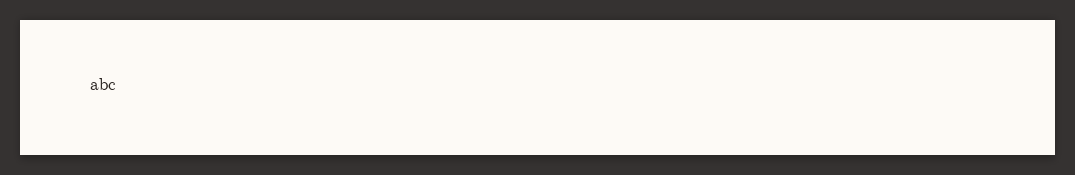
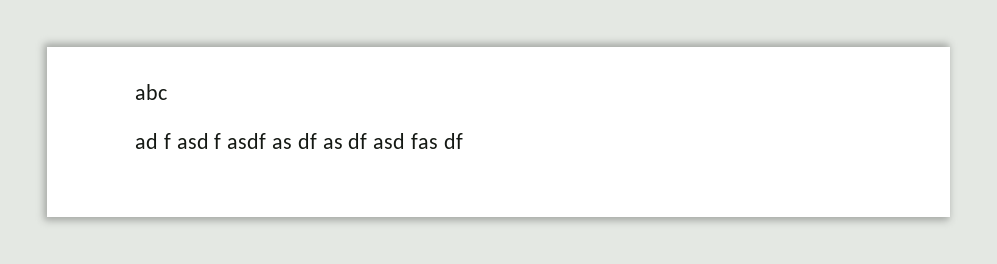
(116, 84) none -> [135,133,463,149] // ad f asd f asdf as df as df asd fas df

